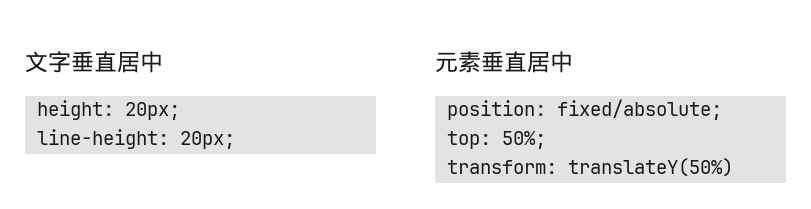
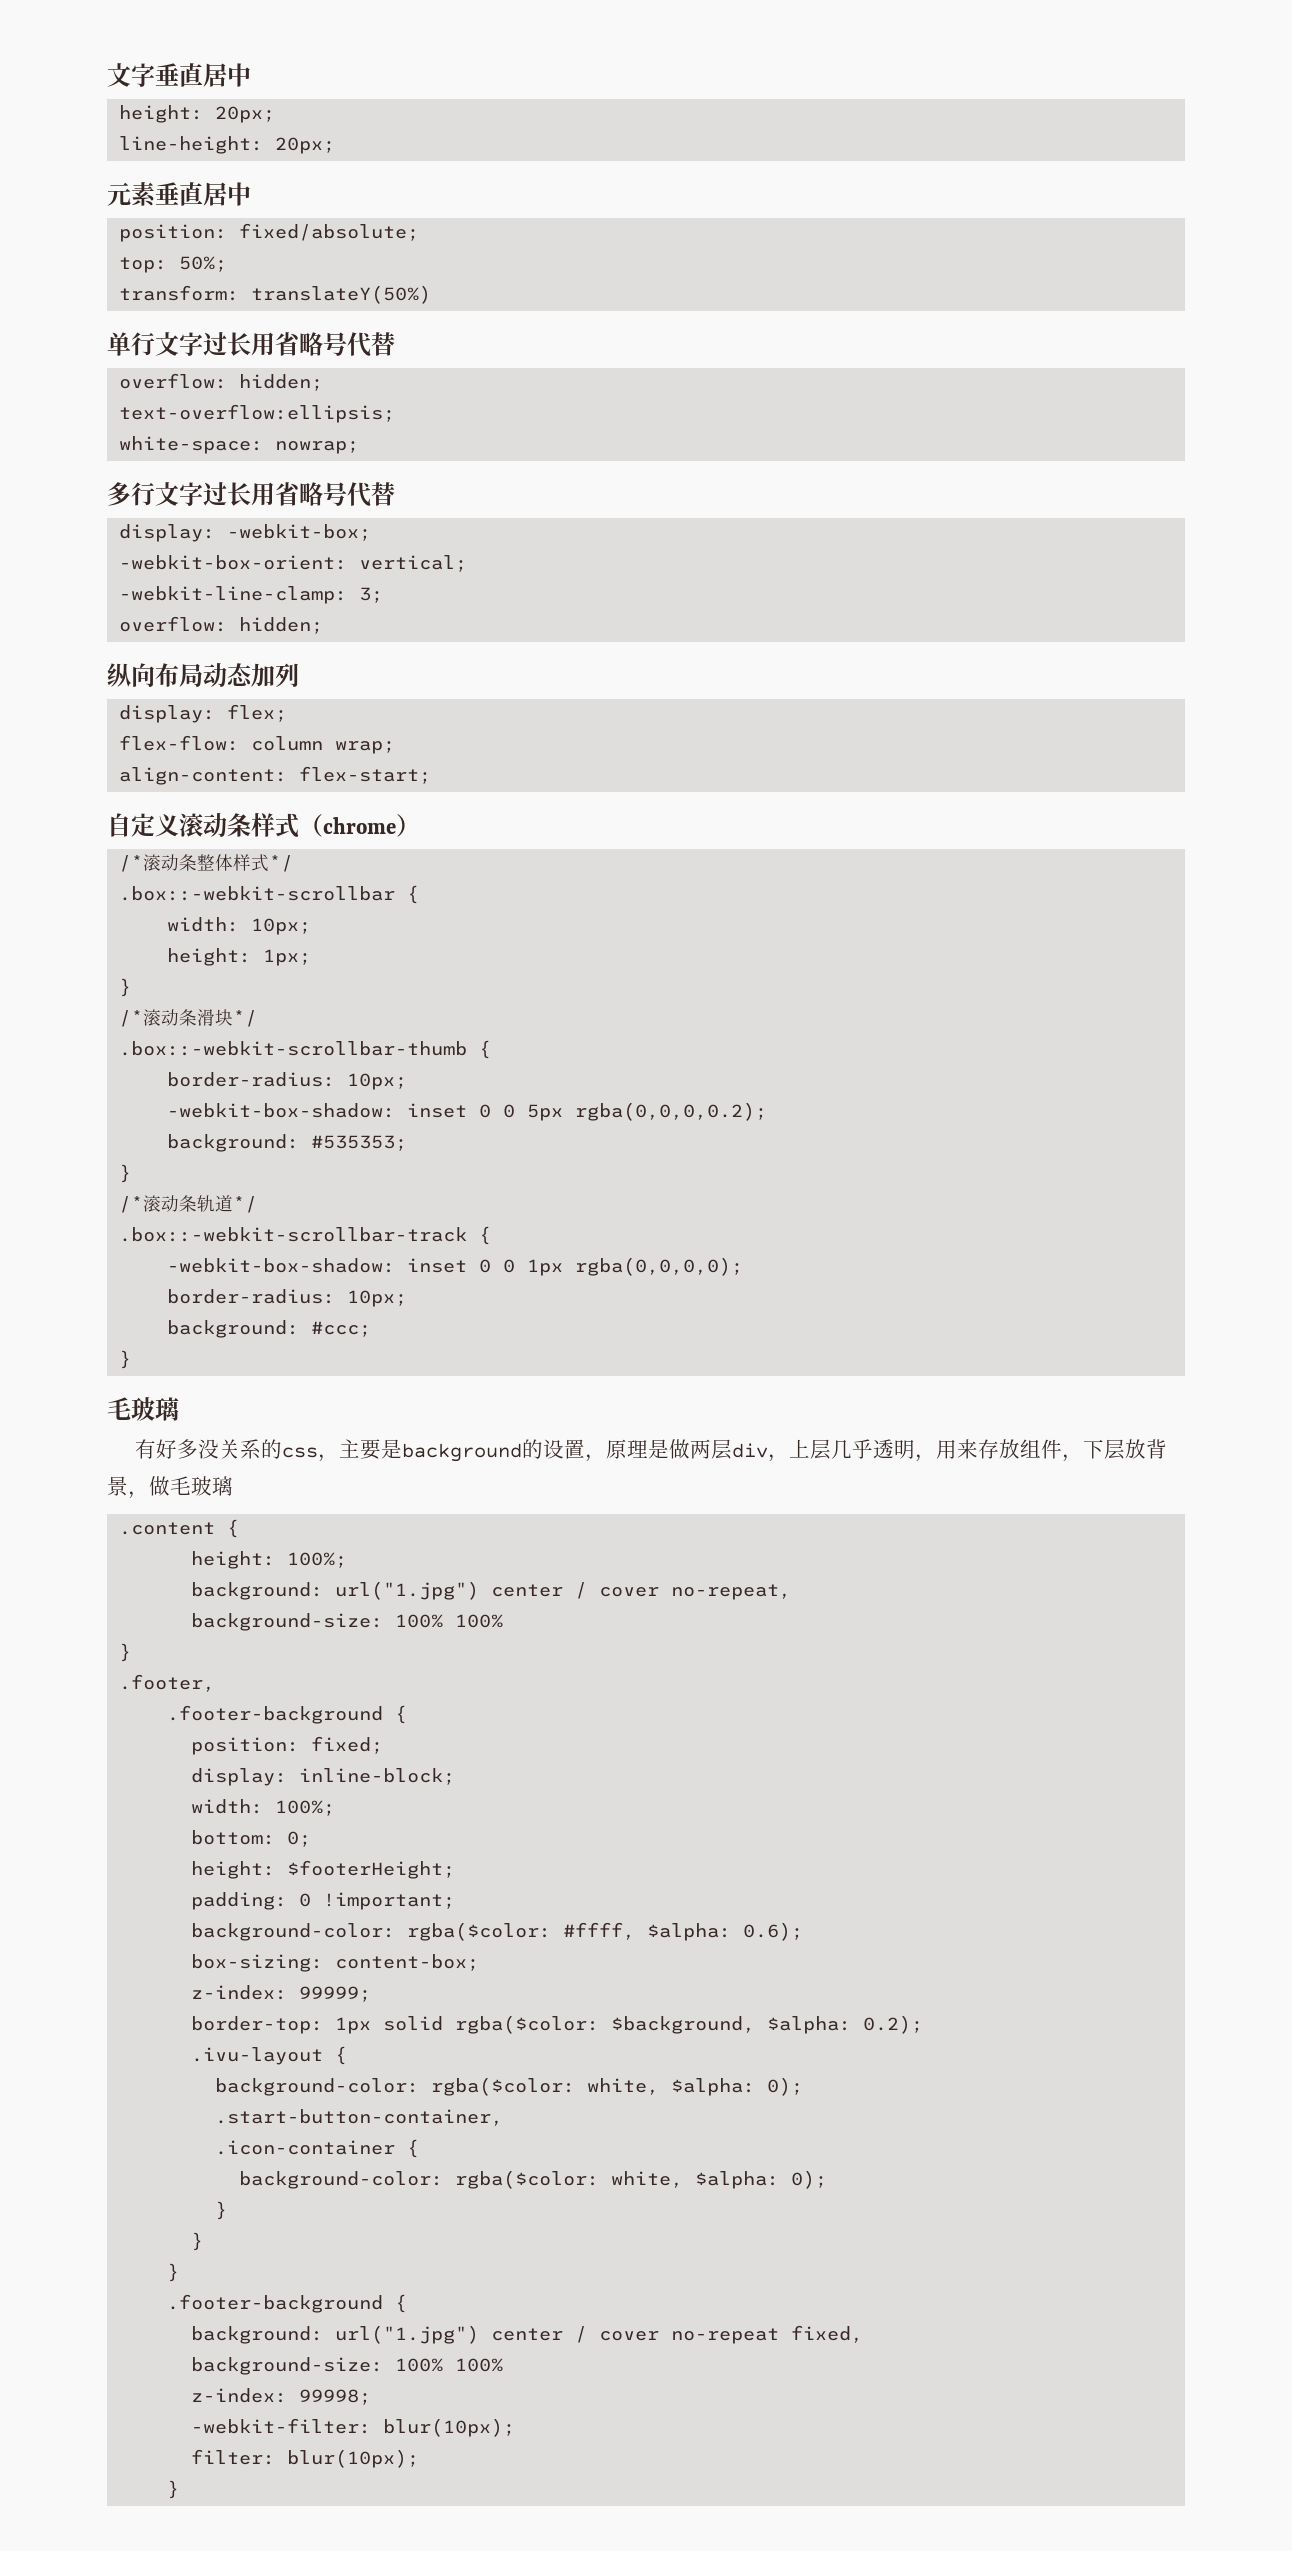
(734, 167) none -> [107,332,395,357] [119,373,324,391] [119,404,396,423] [119,436,360,454] [107,482,395,507] [119,524,372,542] [119,555,468,572] [119,586,384,604] [119,616,324,634] [107,663,299,688] [119,704,288,723] [119,735,396,754] [119,766,432,785] [107,813,420,838] [119,854,294,872] [119,885,420,904] [167,917,312,935] [167,948,312,966] [119,978,132,997] [119,1009,258,1027] [119,1040,492,1059] [167,1072,408,1090] [167,1102,768,1121] [167,1134,408,1152] [119,1164,132,1183] [119,1195,258,1213] [119,1226,492,1245] [167,1257,744,1276] [167,1289,408,1307] [167,1320,372,1338] [119,1350,132,1369] [107,1397,179,1421] [135,1439,1168,1462] [107,1476,233,1499] [119,1519,240,1538] [191,1551,348,1569] [191,1581,792,1600] [191,1613,504,1631] [119,1643,132,1662] [119,1674,216,1692] [167,1705,408,1724] [191,1736,384,1755] [191,1768,456,1786] [191,1799,336,1816] [191,1830,312,1847] [191,1860,456,1879] [191,1892,456,1910] [191,1922,804,1941] [191,1954,480,1972] [191,1985,372,2002] [191,2015,924,2034] [191,2046,348,2065] [215,2077,804,2096] [215,2109,504,2126] [215,2139,420,2158] [239,2170,828,2189] [215,2201,228,2220] [191,2232,204,2251] [167,2263,180,2282] [167,2294,408,2313] [191,2325,864,2344] [191,2357,504,2375] [191,2388,372,2405] [191,2418,516,2437] [191,2449,420,2468] [167,2480,180,2499] // 单行文字过长用省略号代替 // overflow: hidden; // text-overflow:ellipsis; // white-space: nowrap; // 多行文字过长用省略号代替 // display: -webkit-box; // -webkit-box-orient: vertical; // -webkit-line-clamp: 3; // overflow: hidden; // 纵向布局动态加列 // display: flex; // flex-flow: column wrap; // align-content: flex-start; // 自定义滚动条样式（chrome） // /*滚动条整体样式*/ // .box::-webkit-scrollbar { // width: 10px; // height: 1px; // } // /*滚动条滑块*/ // .box::-webkit-scrollbar-thumb { // border-radius: 10px; // -webkit-box-shadow: inset 0 0 5px rgba(0,0,0,0.2); // background: #535353; // } // /*滚动条轨道*/ // .box::-webkit-scrollbar-track { // -webkit-box-shadow: inset 0 0 1px rgba(0,0,0,0); // border-radius: 10px; // background: #ccc; // } // 毛玻璃 // 有好多没关系的css，主要是background的设置，原理是做两层div，上层几乎透明，用来存放组件，下层放背景，做毛玻璃 // .content { // height: 100%; // background: url("1.jpg") center / cover no-repeat, // background-size: 100% 100% // } // .footer, // .footer-background { // position: fixed; // display: inline-block; // width: 100%; // bottom: 0; // height: $footerHeight; // padding: 0 !important; // background-color: rgba($color: #ffff, $alpha: 0.6); // box-sizing: content-box; // z-index: 99999; // border-top: 1px solid rgba($color: $background, $alpha: 0.2); // .ivu-layout { // background-color: rgba($color: white, $alpha: 0); // .start-button-container, // .icon-container { // background-color: rgba($color: white, $alpha: 0); // } // } // } // .footer-background { // background: url("1.jpg") center / cover no-repeat fixed, // background-size: 100% 100% // z-index: 99998; // -webkit-filter: blur(10px); // filter: blur(10px); // }

